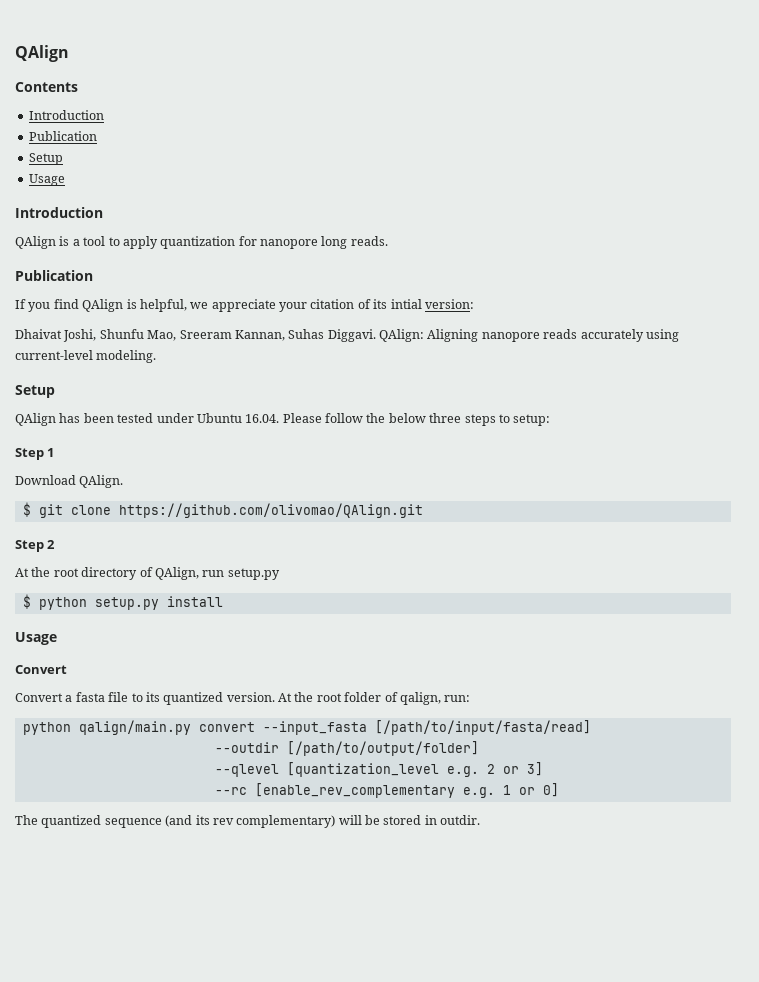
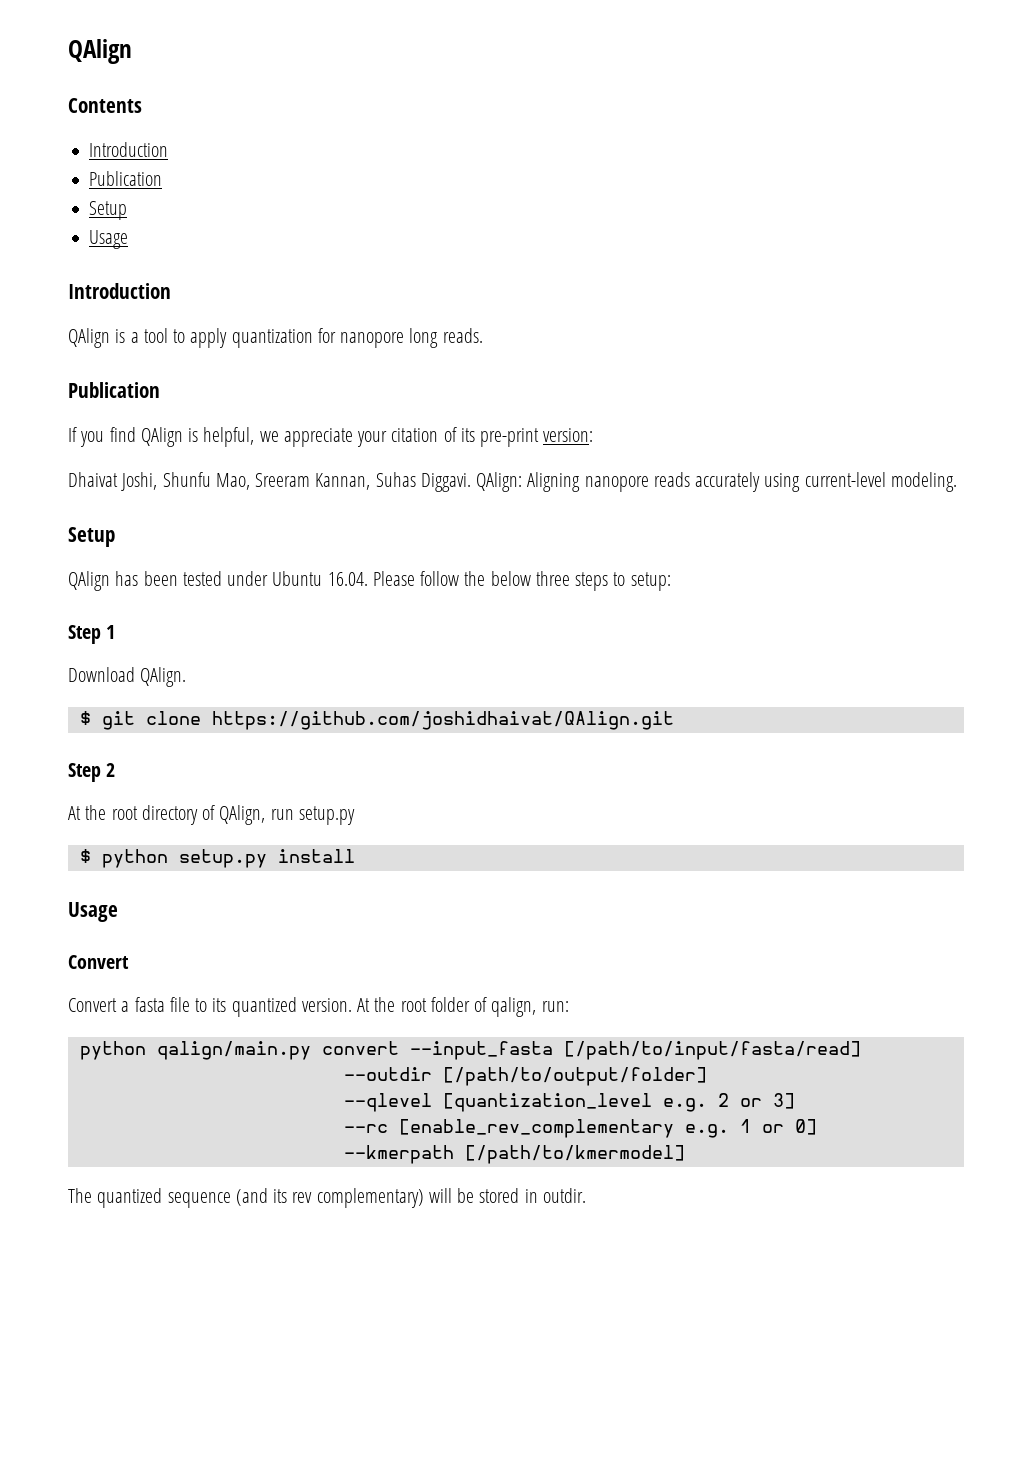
[390,299,422,309] intial -> [480,428,540,447] pre-print
[118,503,423,518] https://github.com/olivomao/QAlign.git -> [211,711,674,730] https://github.com/joshidhaivat/QAlign.git
(559, 790) none -> [343,1145,685,1164] // --kmerpath [/path/to/kmermodel]

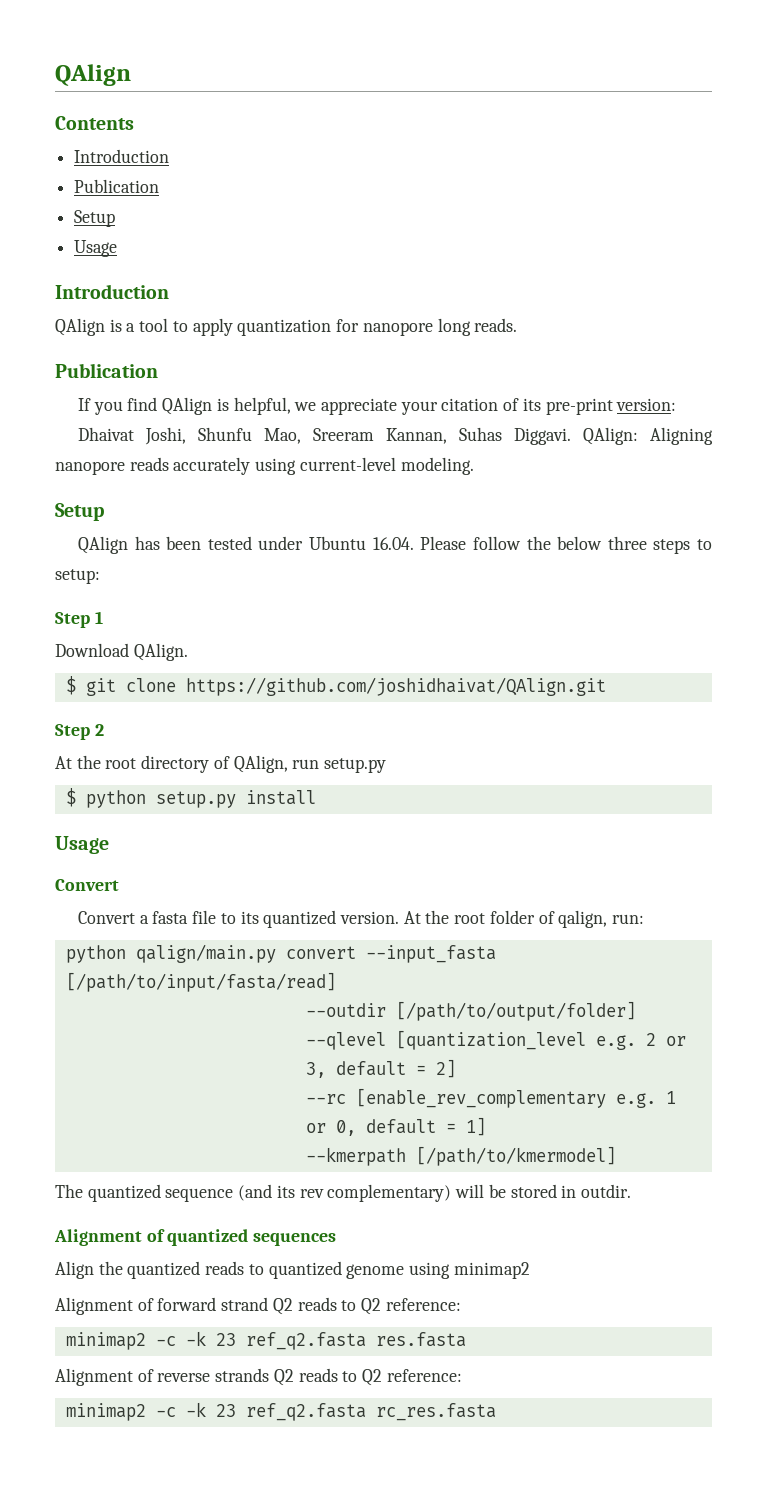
[772,1093,795,1109] 3] -> [305,1059,456,1078] 3, default = 2]
[794,1119,817,1135] 0] -> [335,1117,486,1136] 0, default = 1]
(586, 1195) none -> [54,1229,337,1246] [55,1261,530,1279] [55,1297,461,1315] [65,1331,466,1350] [55,1368,462,1386] [65,1402,496,1421] // Alignment of quantized sequences // Align the quantized reads to quantized genome using minimap2 // Alignment of forward strand Q2 reads to Q2 reference: // minimap2 -c -k 23 ref_q2.fasta res.fasta // Alignment of reverse strands Q2 reads to Q2 reference: // minimap2 -c -k 23 ref_q2.fasta rc_res.fasta

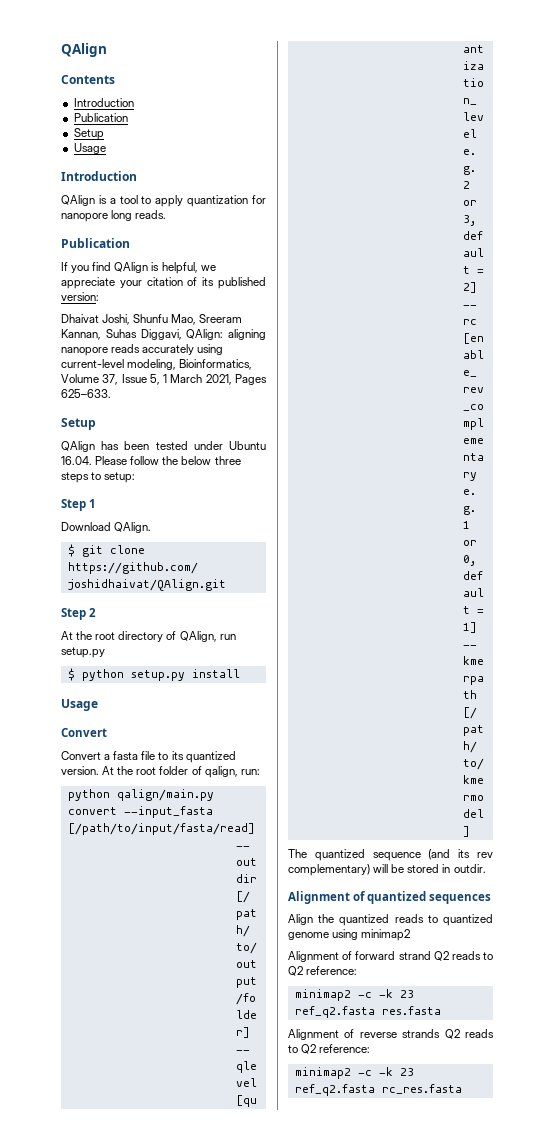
[545,398,613,415] pre-print -> [218,277,266,289] published
[513,427,713,445] Diggavi. QAlign: Aligning -> [140,329,266,340] Diggavi, QAlign: aligning
[400,457,474,475] modeling. -> [127,359,253,370] [61,374,267,385] [61,389,111,398] modeling, Bioinformatics, Volume 37, Issue 5, 1 March 2021, Pages 625–633.

